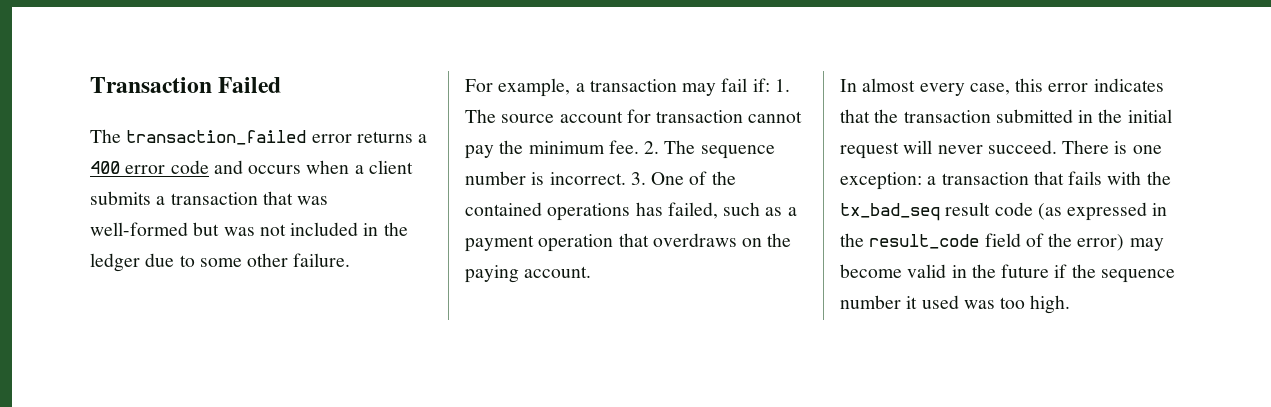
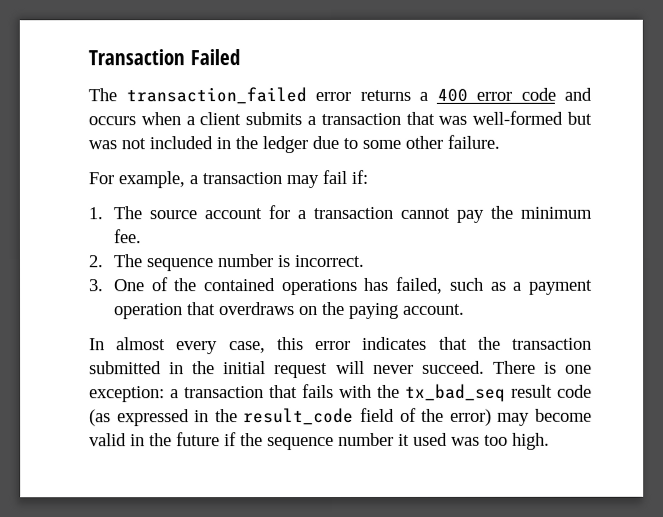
(770, 85) none -> (368, 176) //
(651, 116) none -> [296,210,306,220] a
(639, 147) none -> (141, 236) //
(626, 178) none -> (365, 261) //

